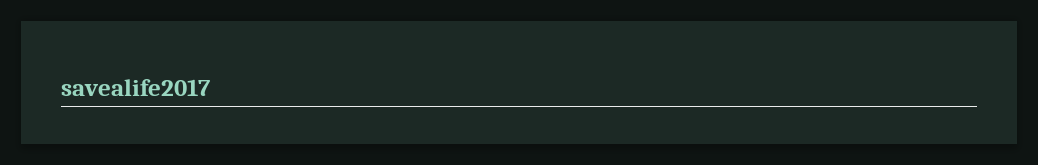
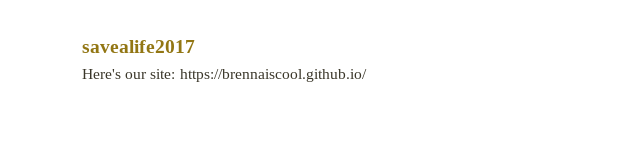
(211, 87) none -> [82,69,367,82] // Here's our site: https://brennaiscool.github.io/

